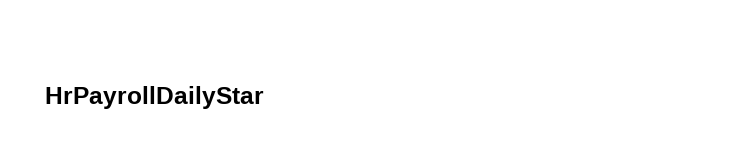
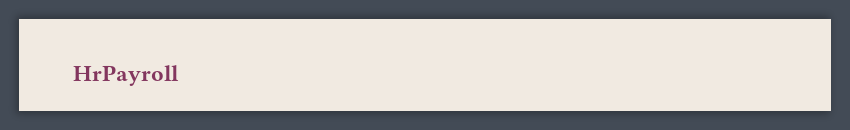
[45,86,264,109] HrPayrollDailyStar -> [73,65,179,86] HrPayroll

